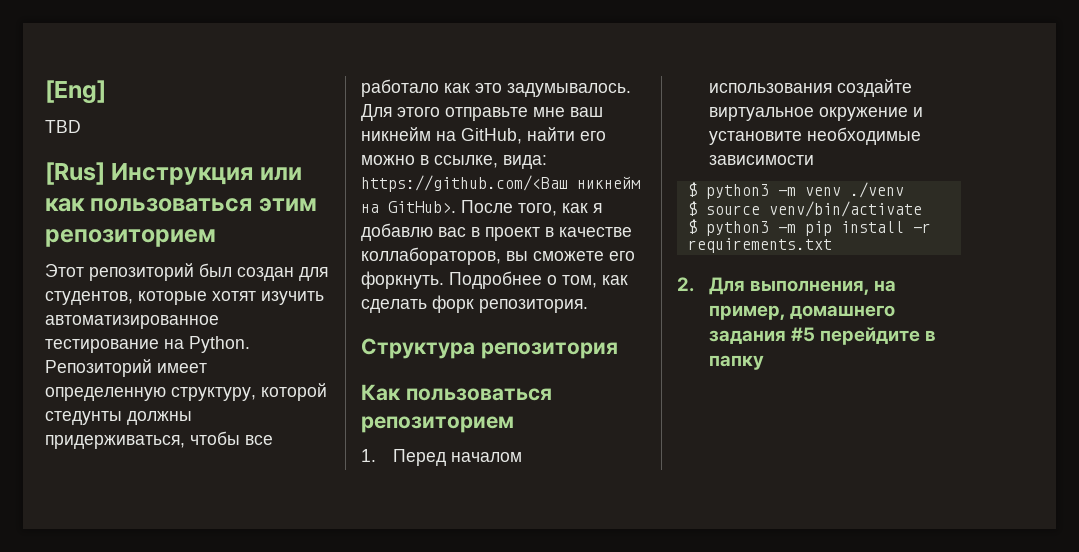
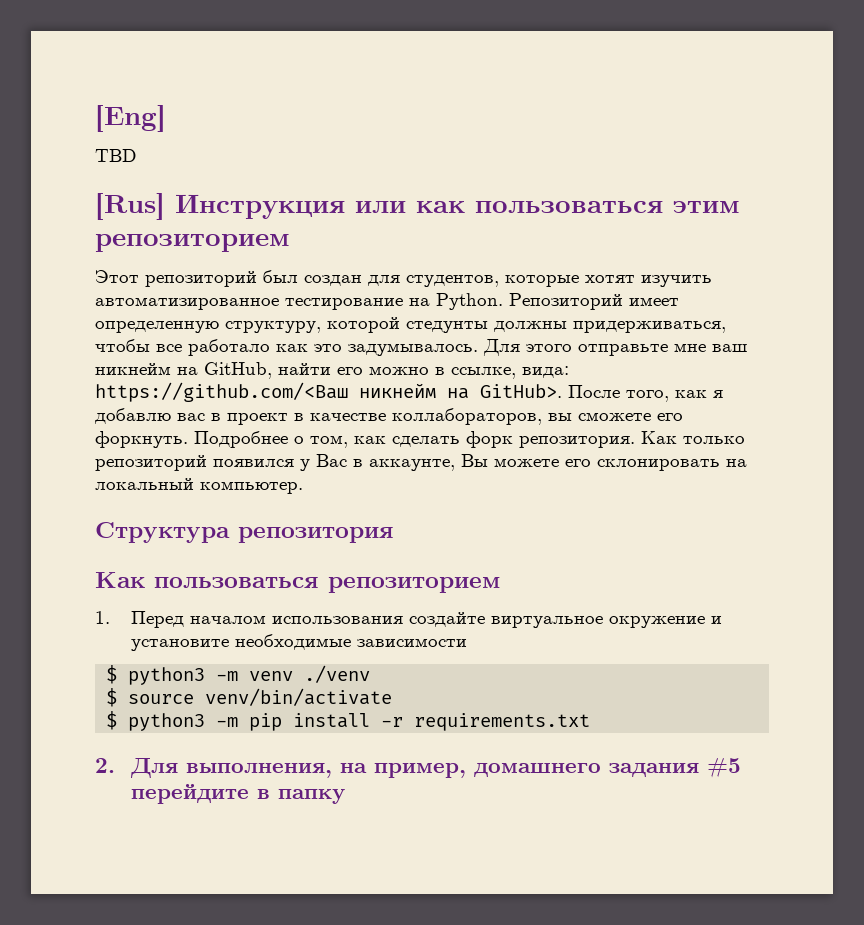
(588, 306) none -> [641,431,745,444] [95,454,747,471] [95,478,303,494] Как только репозиторий появился у Вас в аккаунте, Вы можете его склонировать на локальный компьютер.

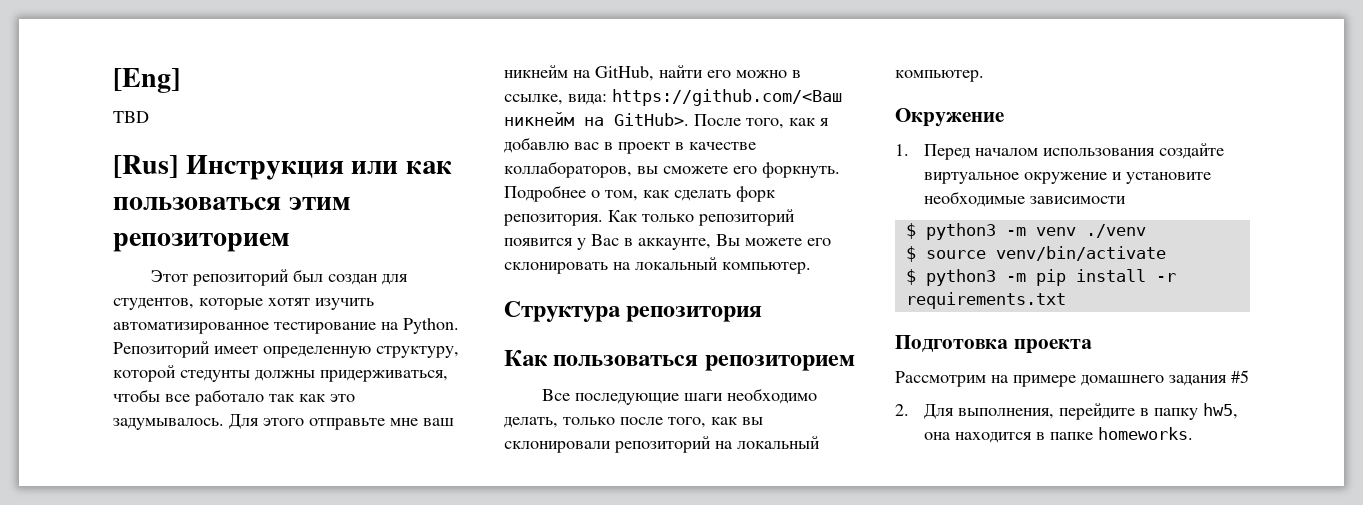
(270, 347) none -> [269,394,294,402] так
[213,459,294,467] появился -> [504,238,573,246] появится
(500, 585) none -> [542,388,818,405] [504,417,763,428] [504,436,820,453] [895,70,984,82] [895,108,1004,127] // Все последующие шаги необходимо делать, только после того, как вы склонировали репозиторий на локальный компьютер. // Окружение
[95,758,742,778] [131,784,346,804] 2. Для выполнения, на пример, домашнего задания #5 перейдите в папку -> [895,335,1092,354] [895,370,1249,387] [895,403,1238,420] [923,427,1193,443] Подготовка проекта // Рассмотрим на примере домашнего задания #5 // 2. Для выполнения, перейдите в папку hw5, она находится в папке homeworks.

